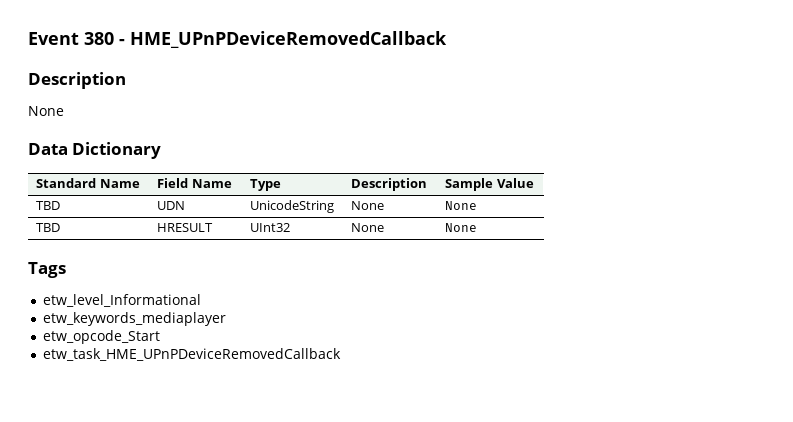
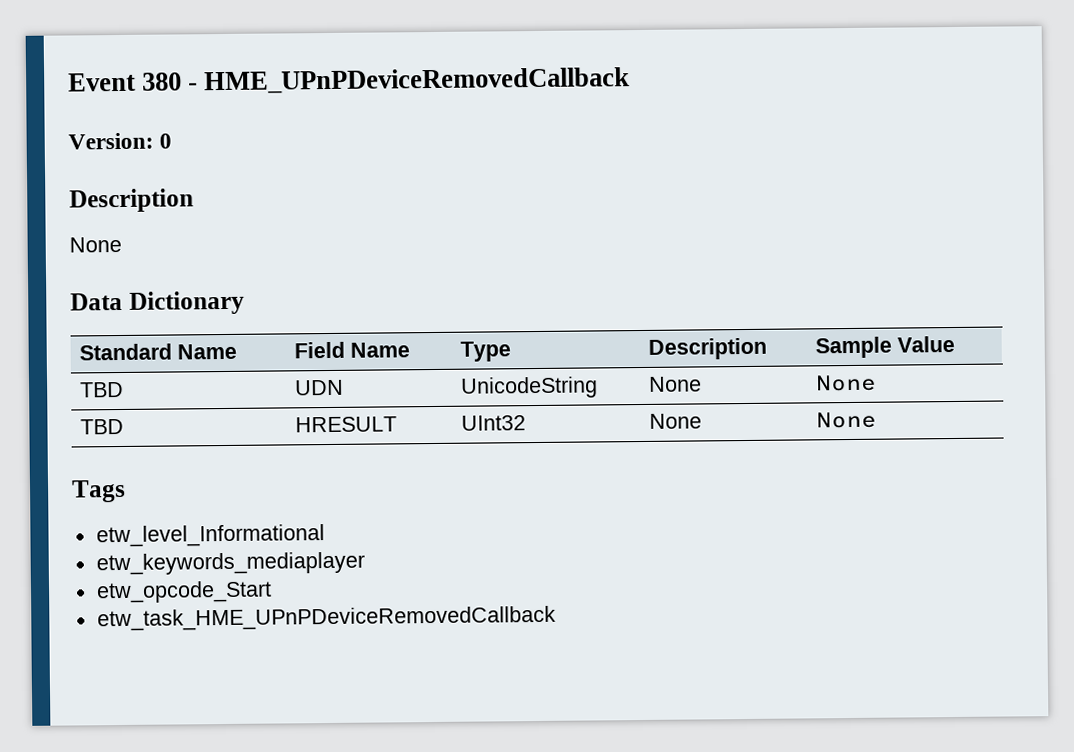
(447, 39) none -> [68,132,173,150] // Version: 0

